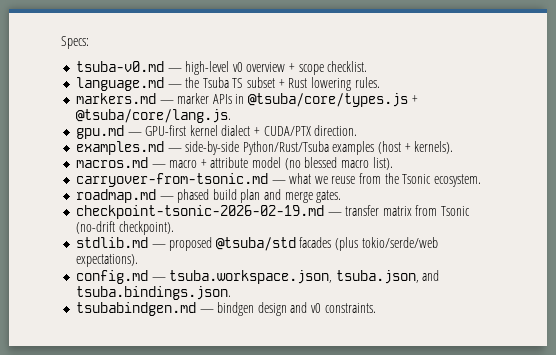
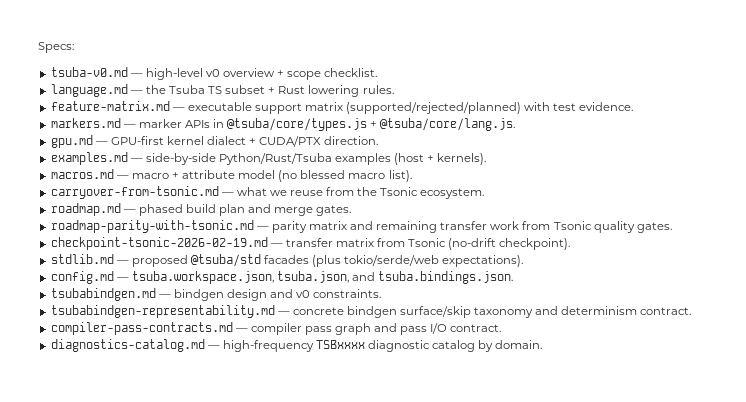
(380, 82) none -> [50,101,634,114] // feature-matrix.md — executable support matrix (supported/rejected/planned) with test evidence.
(342, 196) none -> [50,220,672,233] // roadmap-parity-with-tsonic.md — parity matrix and remaining transfer work from Tsonic quality gates.
(376, 308) none -> [50,305,692,318] [50,322,502,335] [50,339,543,352] // tsubabindgen-representability.md — concrete bindgen surface/skip taxonomy and determinism contract. // compiler-pass-contracts.md — compiler pass graph and pass I/O contract. // diagnostics-catalog.md — high-frequency TSBxxxx diagnostic catalog by domain.

